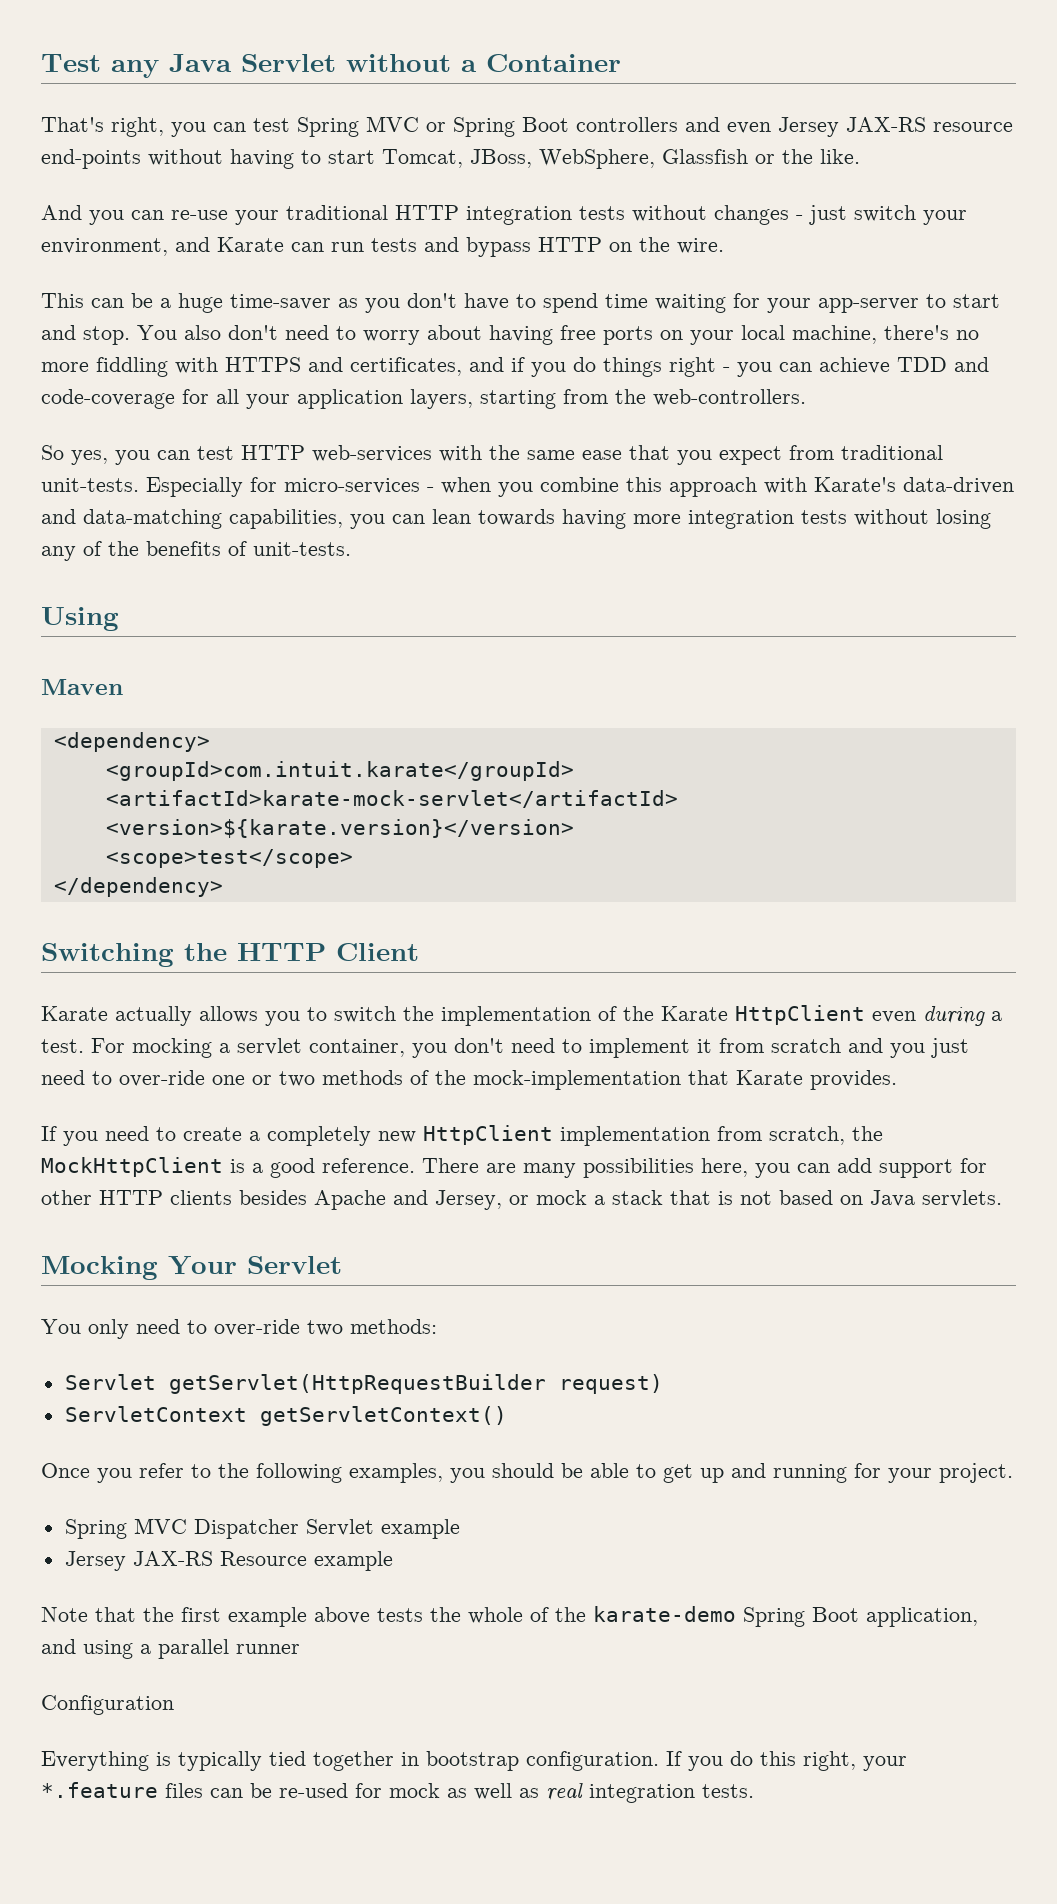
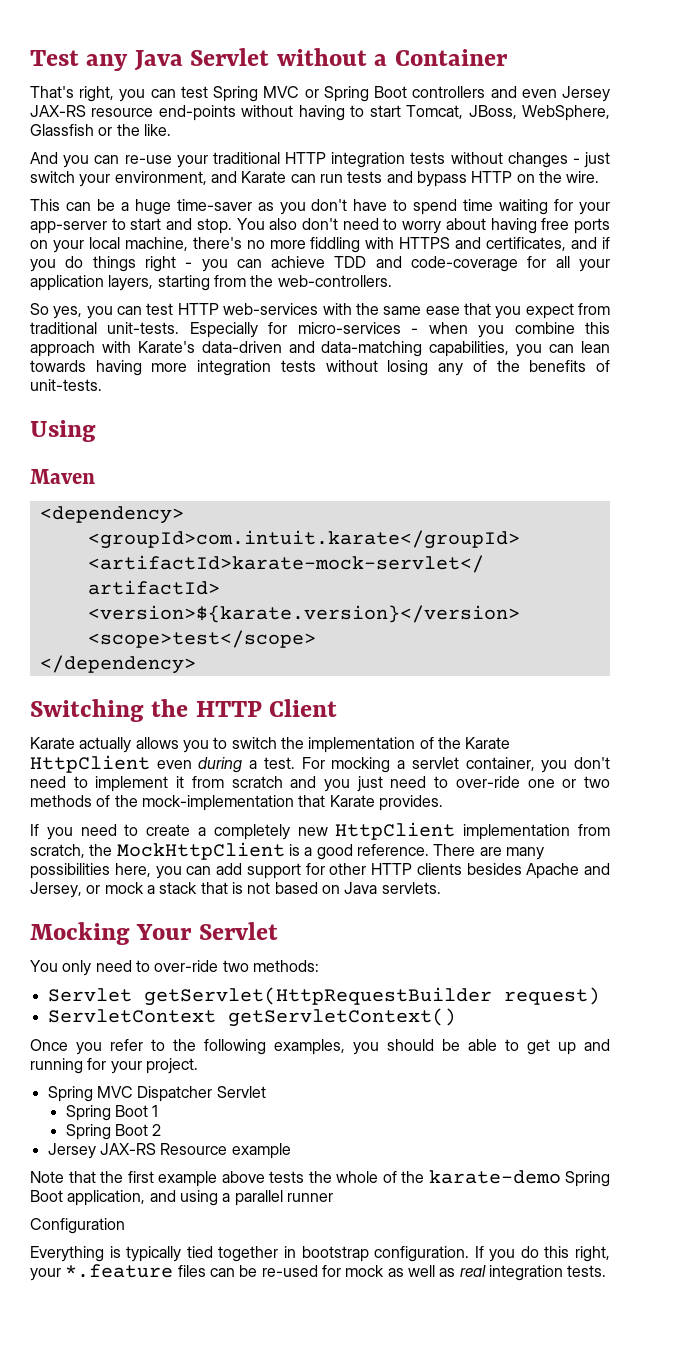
[380,1519,460,1539] example -> [65,1105,159,1121] [65,1124,162,1140] // Spring Boot 1 // Spring Boot 2

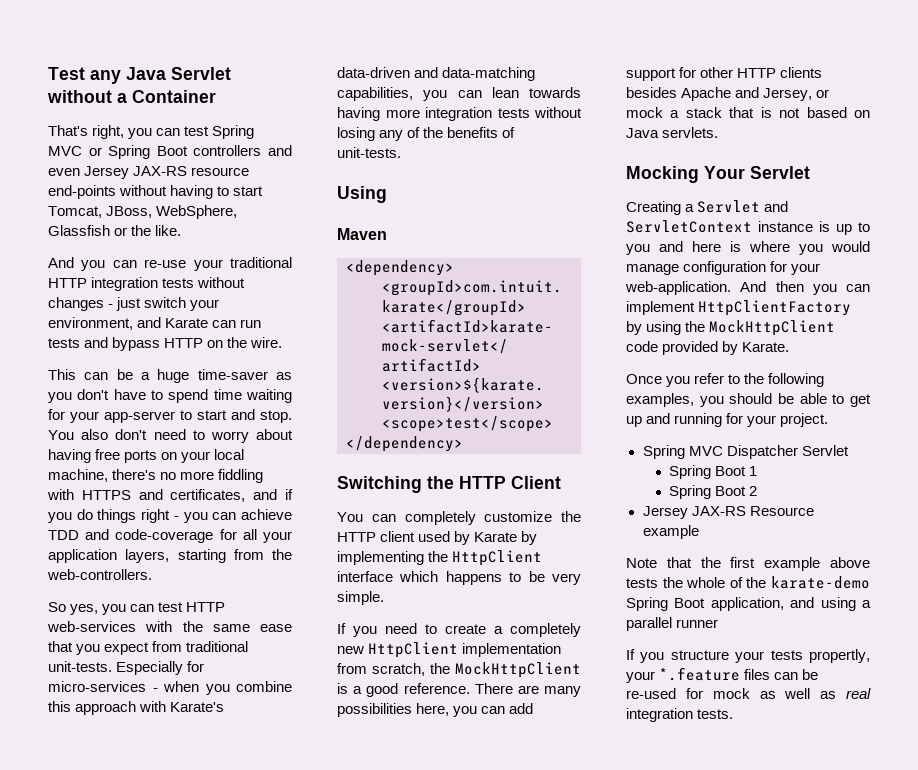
[30,737,511,753] [30,755,611,773] [30,776,610,792] [30,795,443,811] Karate actually allows you to switch the implementation of the Karate HttpClient even during a test. For mocking a servlet container, you don't need to implement it from scratch and you just need to over-ride one or two methods of the mock-implementation that Karate provides. -> [337,511,581,525] [337,531,538,545] [337,550,543,566] [337,571,581,585] [337,591,384,605] You can completely customize the HTTP client used by Karate by implementing the HttpClient interface which happens to be very simple.
[30,960,319,976] [47,987,600,1006] [47,1008,456,1027] You only need to over-ride two methods: // Servlet getServlet(HttpRequestBuilder request) // ServletContext getServletContext() -> [626,200,789,215] [626,220,870,235] [626,241,870,255] [626,261,821,275] [625,281,870,295] [626,300,852,316] [626,320,836,336] [626,341,790,355] Creating a Servlet and ServletContext instance is up to you and here is where you would manage configuration for your web-application. And then you can implement HttpClientFactory by using the MockHttpClient code provided by Karate.
[30,1218,125,1234] [30,1246,610,1262] Configuration // Everything is typically tied together in bootstrap configuration. If you do this right, -> [626,649,870,663] If you structure your tests propertly,

